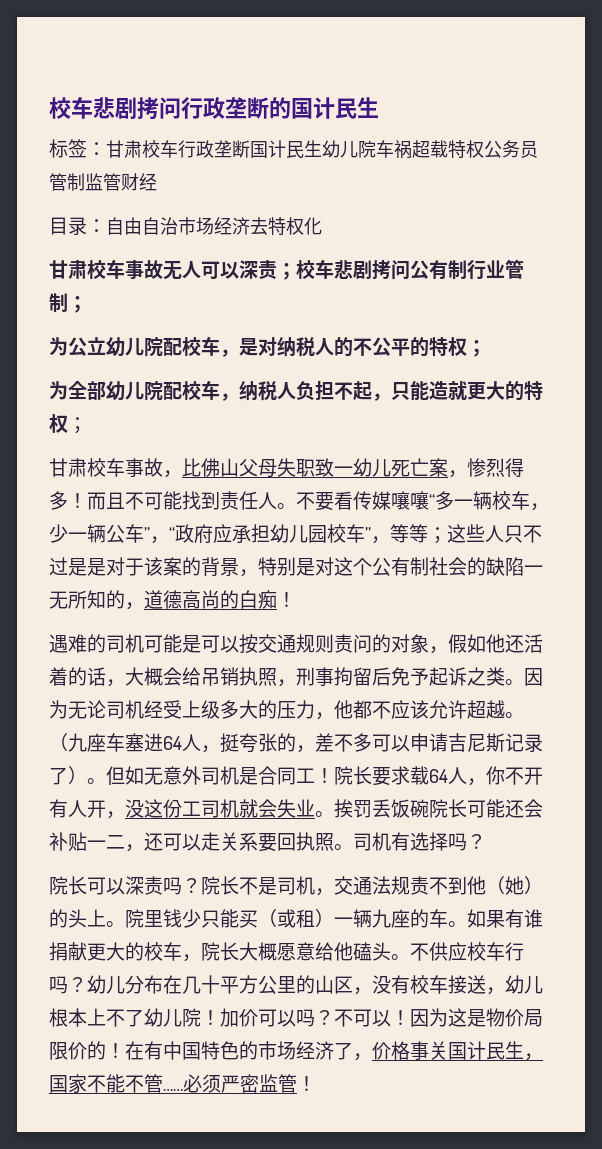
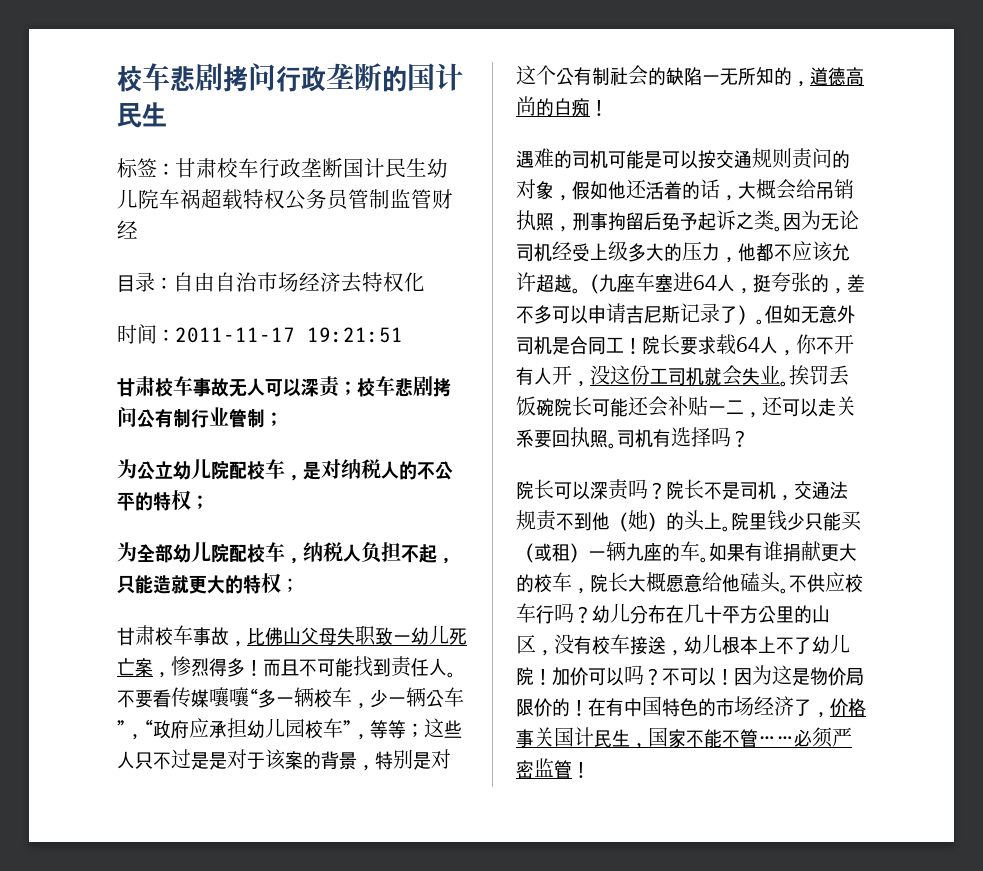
(322, 226) none -> [117,324,403,344] // 时间：2011-11-17 19:21:51

